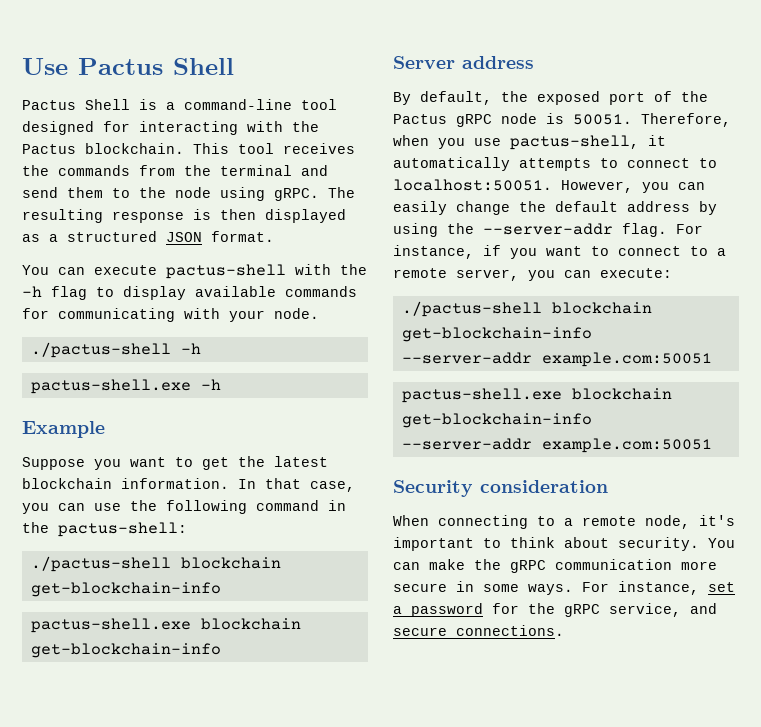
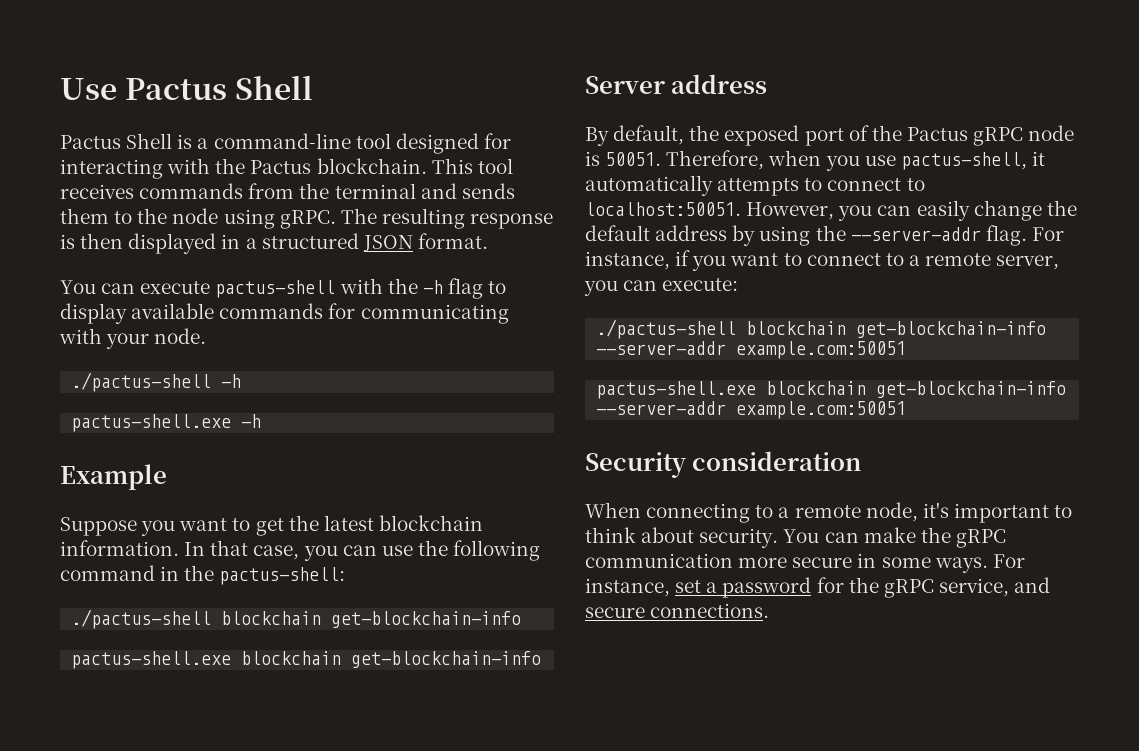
[22,165,49,176] the -> (134, 191) none
[22,187,58,198] send -> [461,183,515,199] sends
[22,234,40,242] as -> [221,234,241,249] in

